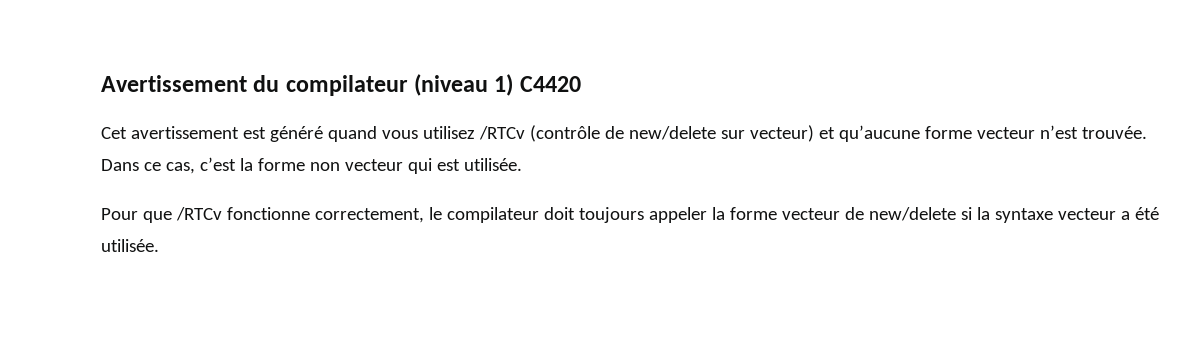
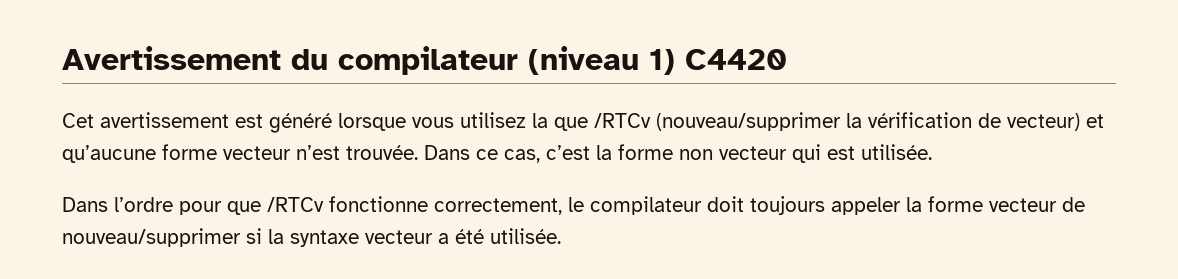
[327,126,377,142] quand -> [338,113,406,131] lorsque
[478,125,745,142] /RTCv (contrôle de new/delete sur -> [532,112,1001,131] la que /RTCv (nouveau/supprimer la vérification de
[101,208,138,220] Pour -> [62,197,222,215] Dans l’ordre pour
[868,207,956,221] new/delete -> [62,228,241,247] nouveau/supprimer

